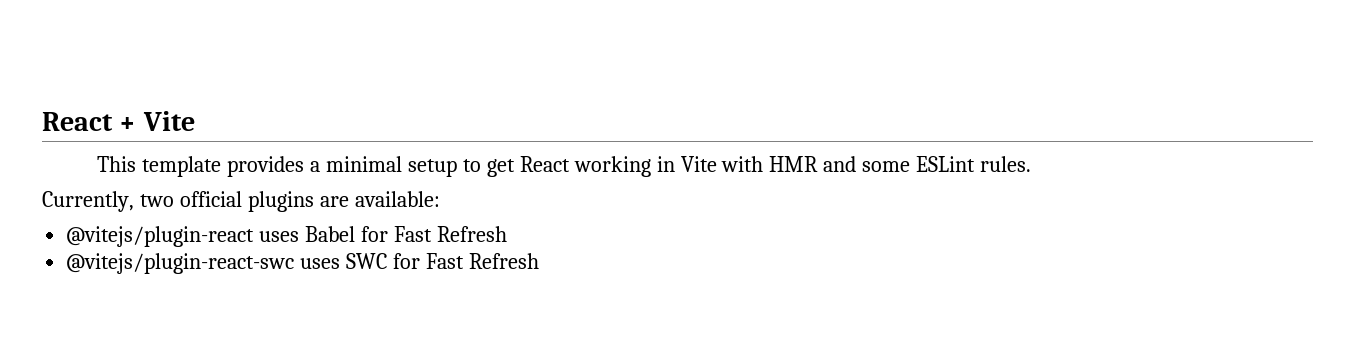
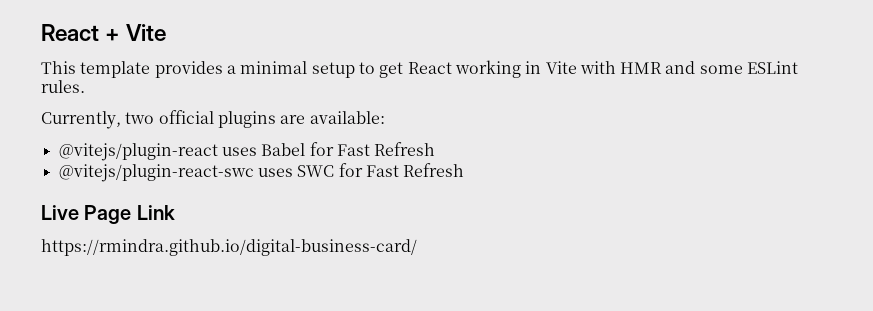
(539, 261) none -> [41,205,175,224] [41,239,417,256] // Live Page Link // https://rmindra.github.io/digital-business-card/

